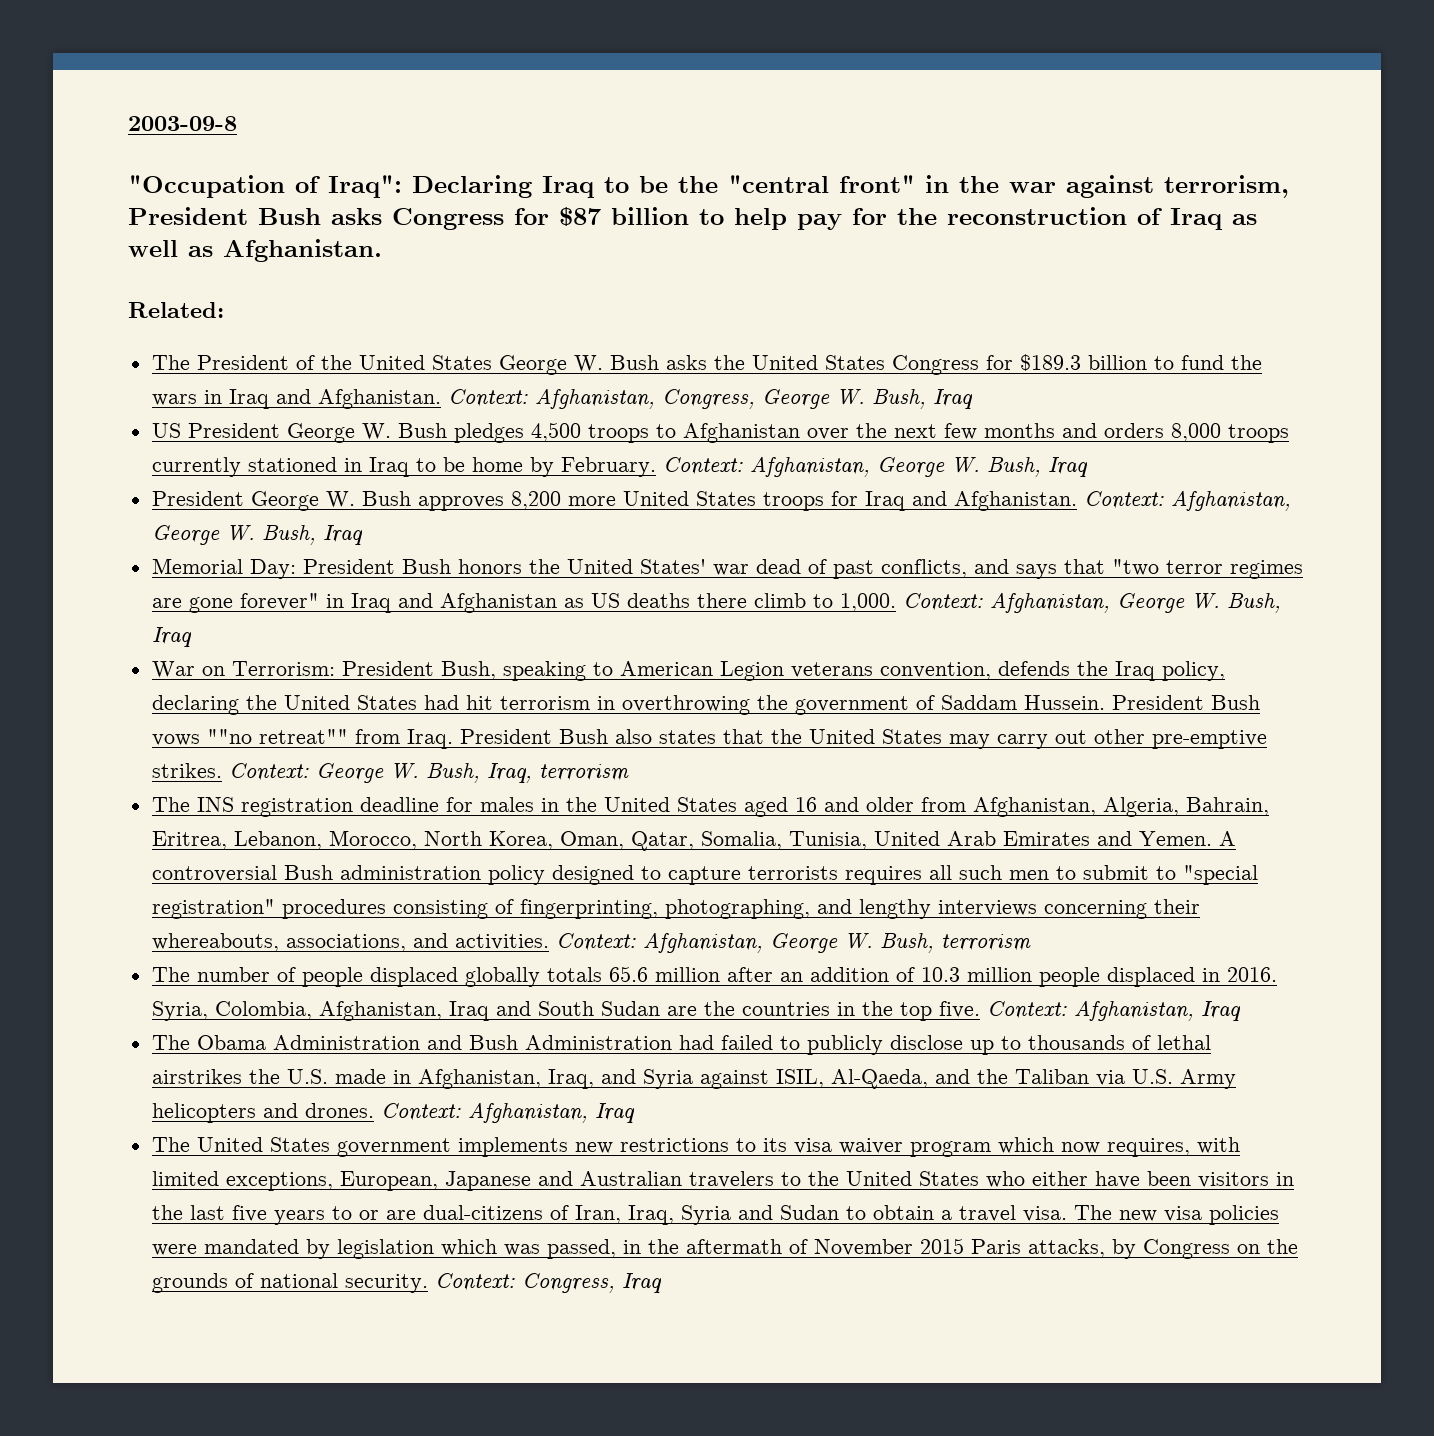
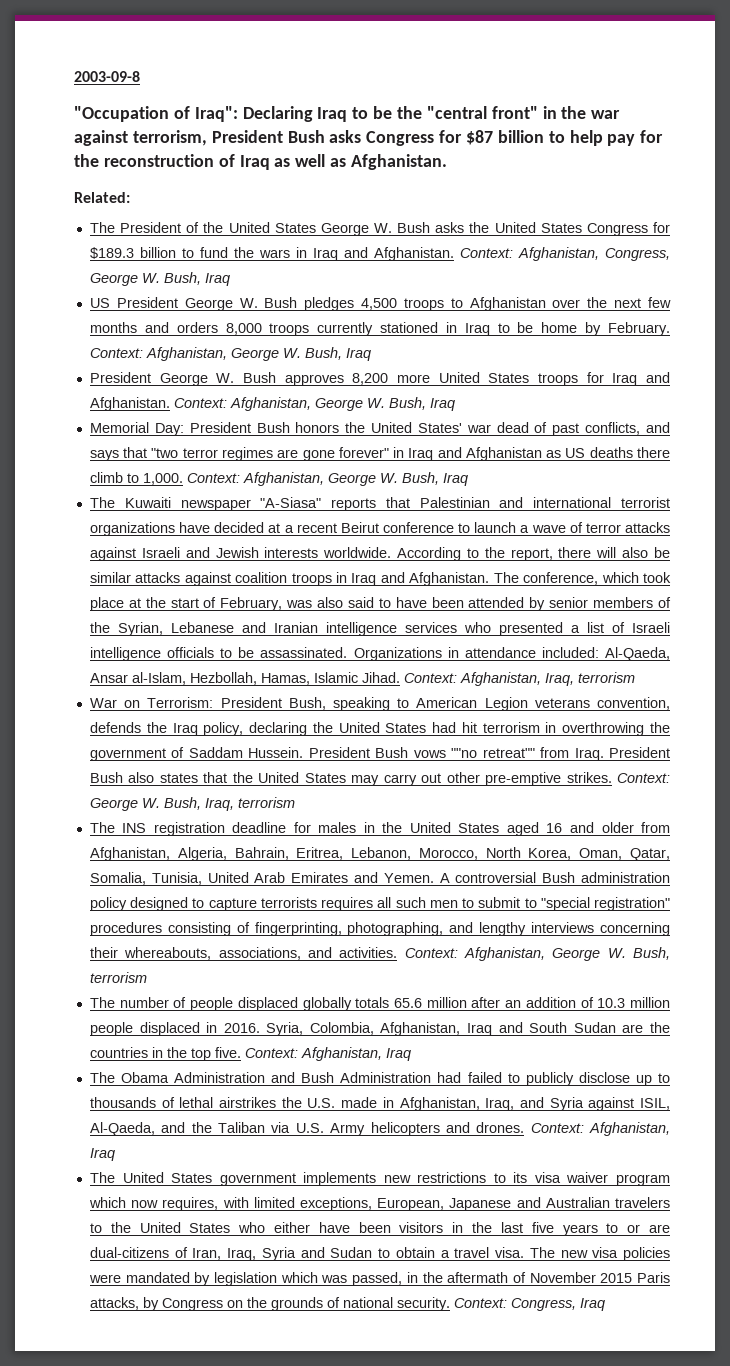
(191, 637) none -> [89,497,670,511] [89,522,670,536] [89,547,671,561] [89,572,672,586] [89,597,671,611] [89,622,670,636] [89,647,671,661] [89,672,635,686] // The Kuwaiti newspaper "A-Siasa" reports that Palestinian and international terrorist organizations have decided at a recent Beirut conference to launch a wave of terror attacks against Israeli and Jewish interests worldwide. According to the report, there will also be similar attacks against coalition troops in Iraq and Afghanistan. The conference, which took place at the start of February, was also said to have been attended by senior members of the Syrian, Lebanese and Iranian intelligence services who presented a list of Israeli intelligence officials to be assassinated. Organizations in attendance included: Al-Qaeda, Ansar al-Islam, Hezbollah, Hamas, Islamic Jihad. Context: Afghanistan, Iraq, terrorism

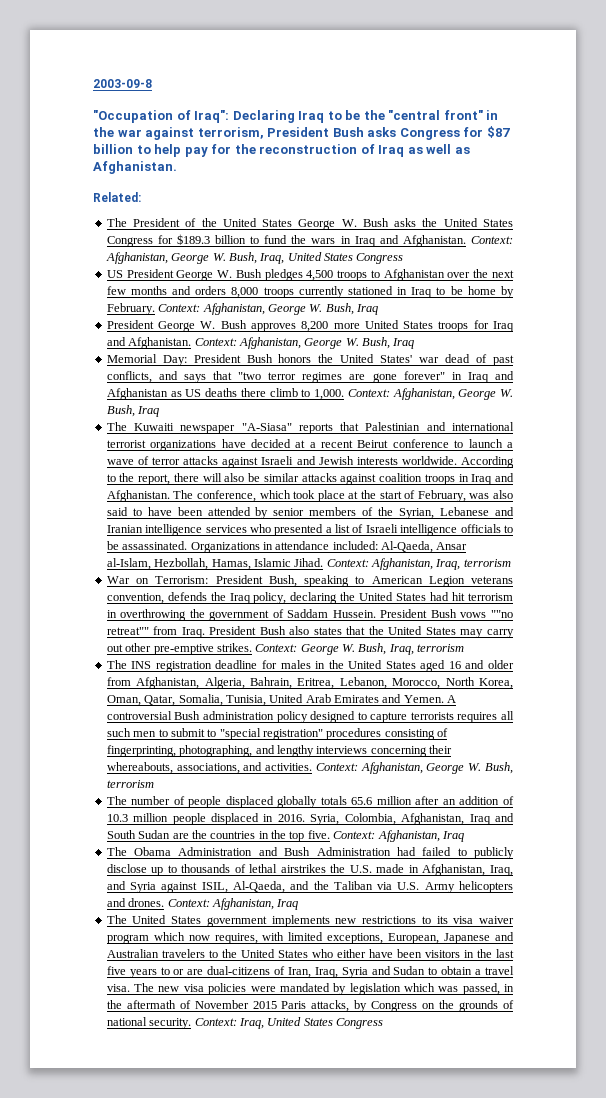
[605,248,670,261] [89,272,230,286] Congress, George W. Bush, Iraq -> [171,252,404,264] George W. Bush, Iraq, United States Congress
[510,1298,605,1311] Congress, Iraq -> [238,1017,383,1029] Iraq, United States Congress

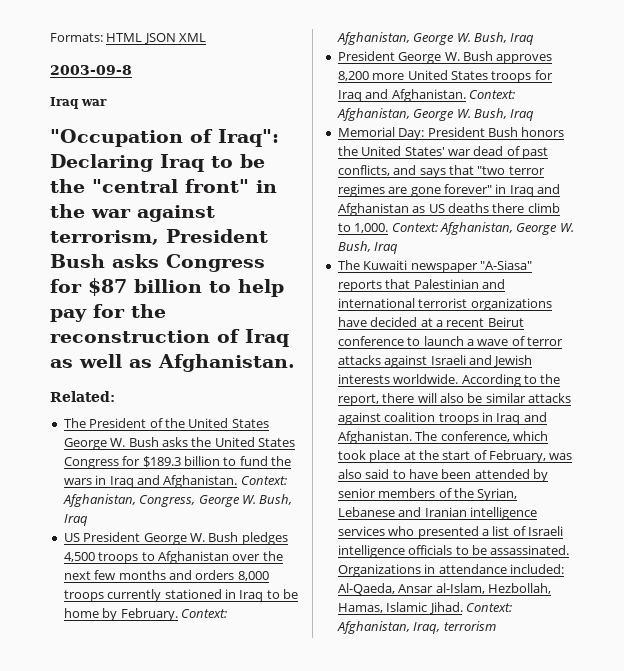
(93, 83) none -> [50,33,207,44] Formats: HTML JSON XML //
(152, 83) none -> [50,97,107,109] // Iraq war
[171,252,404,264] George W. Bush, Iraq, United States Congress -> [139,494,293,507] [63,514,88,526] Congress, George W. Bush, Iraq
[106,575,513,587] [106,592,513,604] [106,609,513,621] [106,626,514,638] [106,643,465,655] [106,660,515,672] [106,677,513,689] [106,694,457,706] [106,711,514,723] [106,728,449,740] [106,745,452,757] [106,762,513,774] [106,780,154,788] [106,796,514,808] [106,813,514,825] [106,830,464,842] [106,847,514,859] [106,864,513,876] [106,881,513,893] [106,898,299,910] [106,915,515,927] [106,932,514,944] [106,949,514,958] [106,966,514,978] [106,983,514,995] [106,1000,514,1012] [106,1017,383,1029] // War on Terrorism: President Bush, speaking to American Legion veterans convention, defends the Iraq policy, declaring the United States had hit terrorism in overthrowing the government of Saddam Hussein. President Bush vows ""no retreat"" from Iraq. President Bush also states that the United States may carry out other pre-emptive strikes. Context: George W. Bush, Iraq, terrorism // The INS registration deadline for males in the United States aged 16 and older from Afghanistan, Algeria, Bahrain, Eritrea, Lebanon, Morocco, North Korea, Oman, Qatar, Somalia, Tunisia, United Arab Emirates and Yemen. A controversial Bush administration policy designed to capture terrorists requires all such men to submit to "special registration" procedures consisting of fingerprinting, photographing, and lengthy interviews concerning their whereabouts, associations, and activities. Context: Afghanistan, George W. Bush, terrorism // The number of people displaced globally totals 65.6 million after an addition of 10.3 million people displaced in 2016. Syria, Colombia, Afghanistan, Iraq and South Sudan are the countries in the top five. Context: Afghanistan, Iraq // The Obama Administration and Bush Administration had failed to publicly disclose up to thousands of lethal airstrikes the U.S. made in Afghanistan, Iraq, and Syria against ISIL, Al-Qaeda, and the Taliban via U.S. Army helicopters and drones. Context: Afghanistan, Iraq // The United States government implements new restrictions to its visa waiver program which now requires, with limited exceptions, European, Japanese and Australian travelers to the United States who either have been visitors in the last five years to or are dual-citizens of Iran, Iraq, Syria and Sudan to obtain a travel visa. The new visa policies were mandated by legislation which was passed, in the aftermath of November 2015 Paris attacks, by Congress on the grounds of national security. Context: Iraq, United States Congress -> (496, 626) none

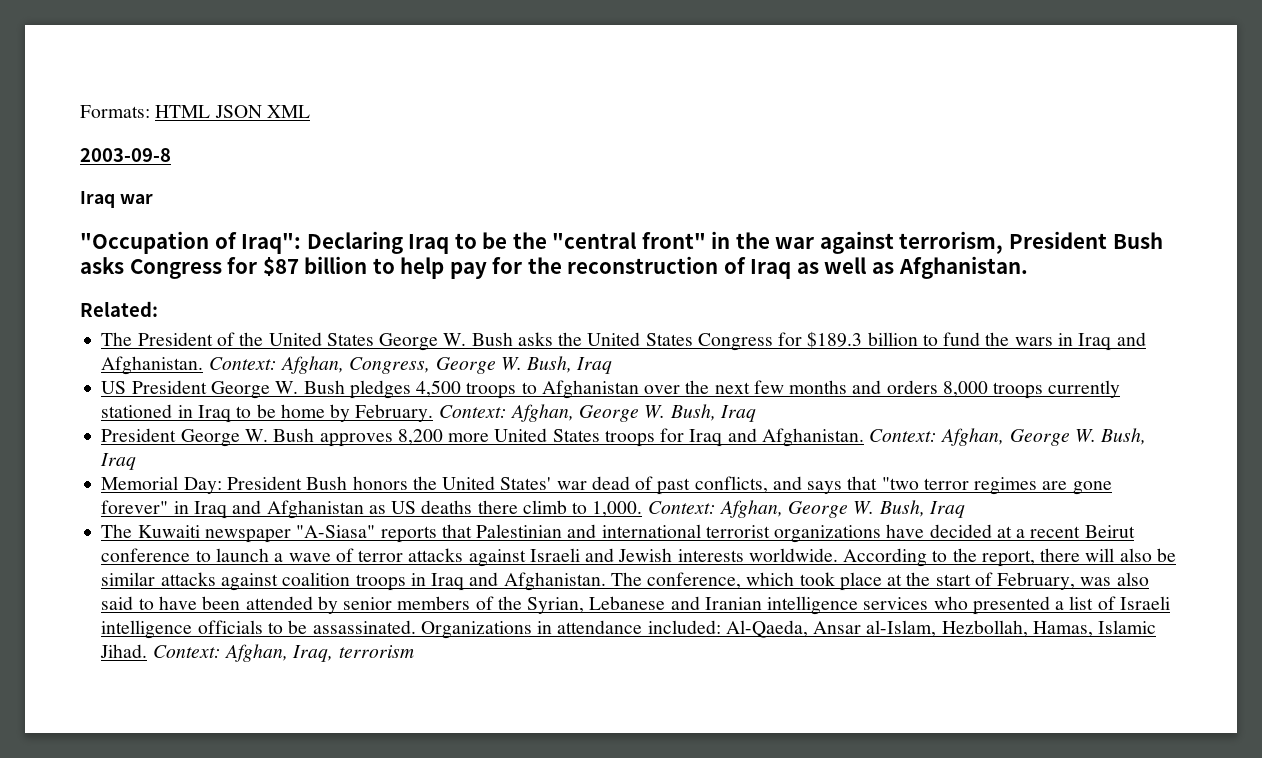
[62,494,136,507] Afghanistan, -> [280,356,344,374] Afghan,
[336,32,410,45] Afghanistan, -> [510,404,574,422] Afghan,
[336,108,410,121] Afghanistan, -> [941,428,1005,446] Afghan,
[439,222,513,235] Afghanistan, -> [719,500,783,518] Afghan,
[336,621,410,634] Afghanistan, -> [224,644,288,662] Afghan,

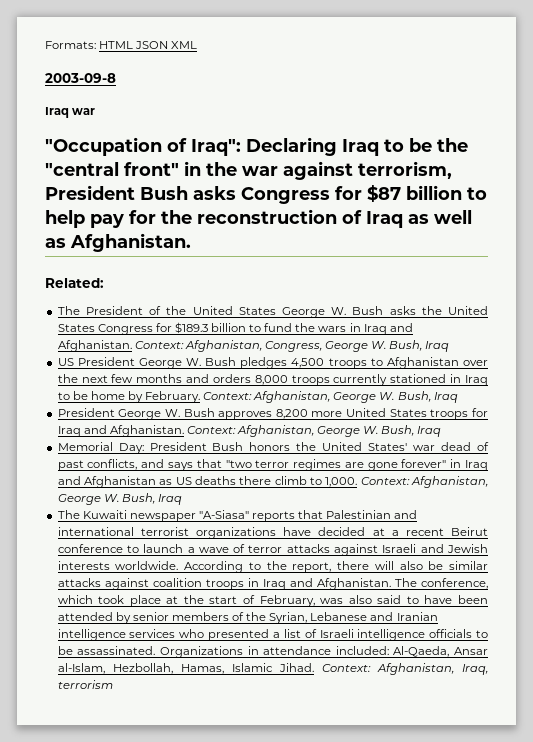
[280,356,344,374] Afghan, -> [184,340,262,352] Afghanistan,
[510,404,574,422] Afghan, -> [253,391,331,403] Afghanistan,
[941,428,1005,446] Afghan, -> [237,425,315,437] Afghanistan,
[719,500,783,518] Afghan, -> [410,476,488,488] Afghanistan,
[224,644,288,662] Afghan, -> [376,663,454,675] Afghanistan,

